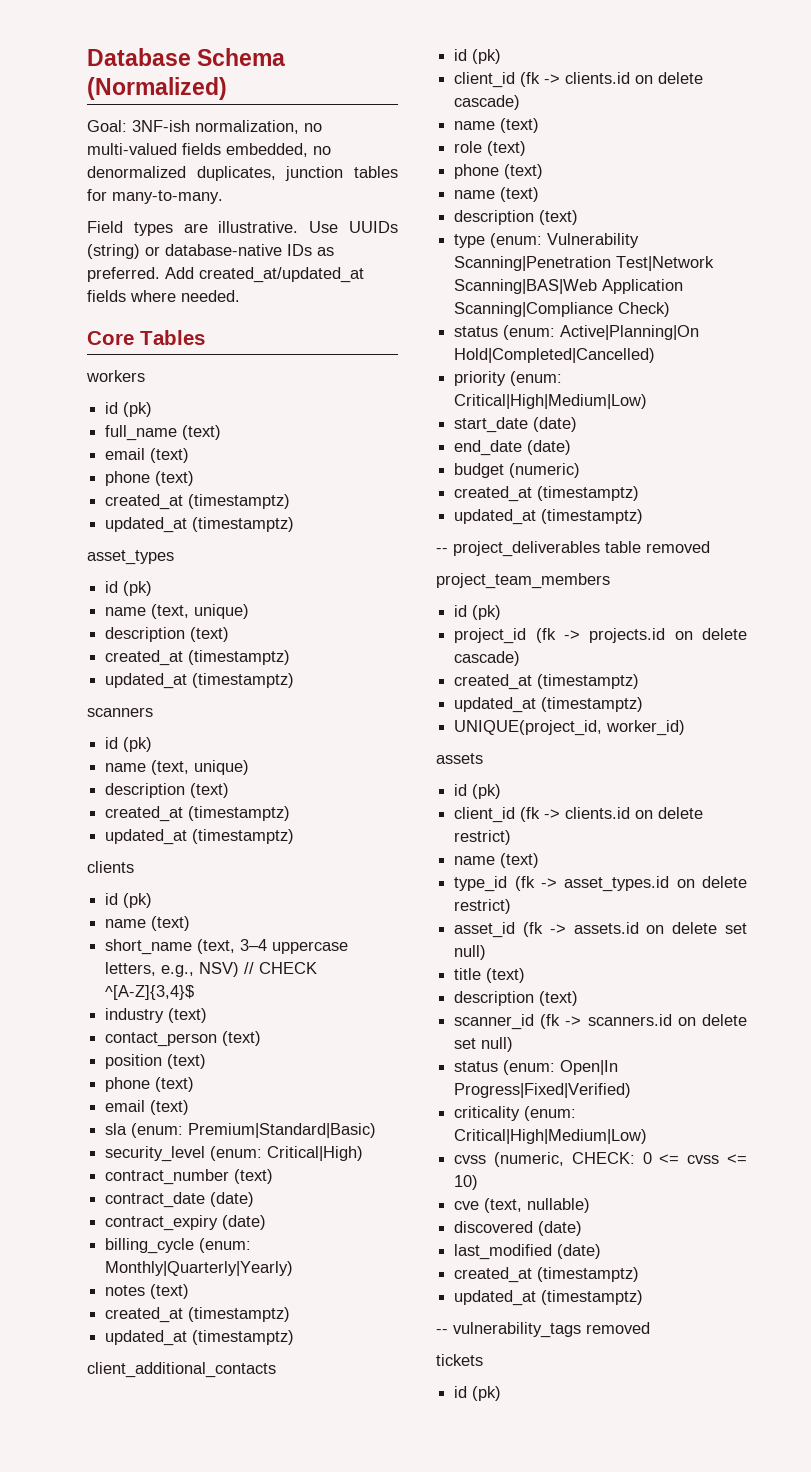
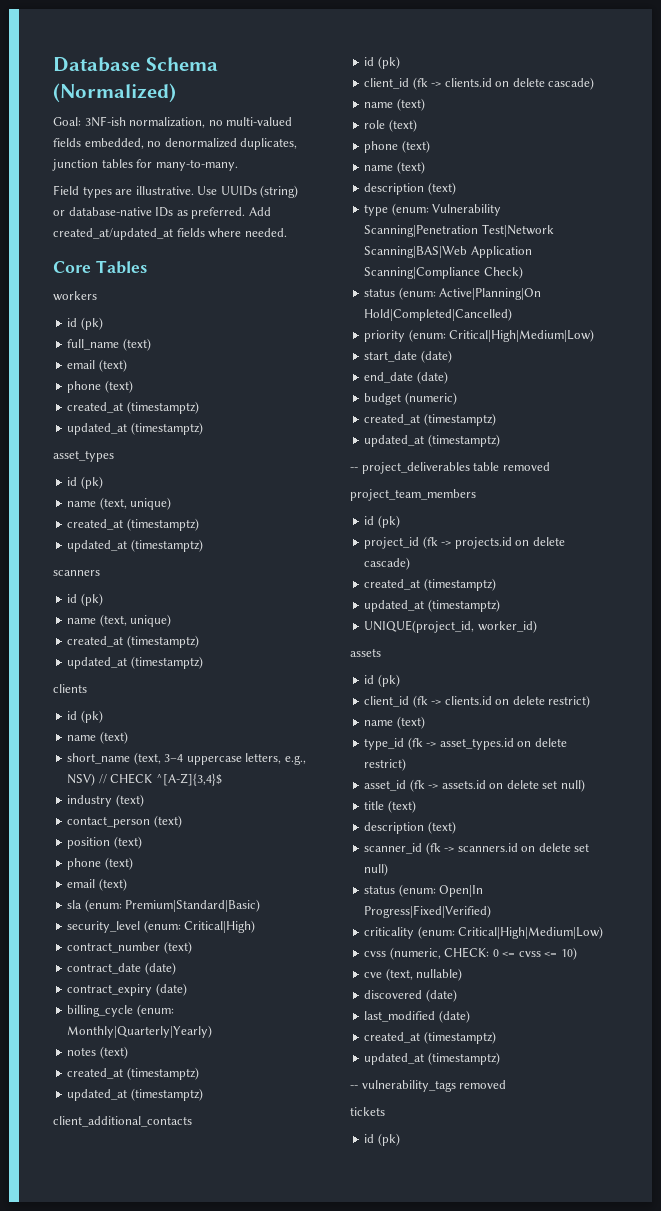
[105,627,230,642] // description (text) -> (172, 503) none
[105,783,230,798] // description (text) -> (172, 620) none

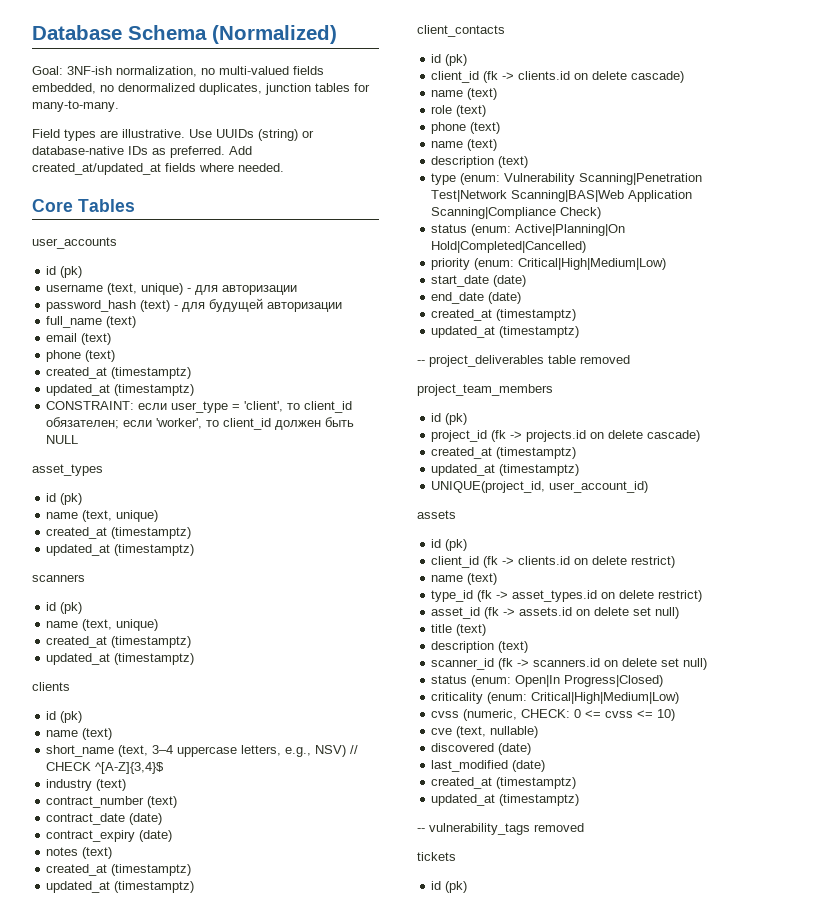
[53,291,97,301] [67,317,103,330] workers // id (pk) -> [32,237,117,249] [46,266,83,278] [46,283,298,295] [46,298,343,312] user_accounts // id (pk) // username (text, unique) - для авторизации // password_hash (text) - для будущей авторизации
(203, 428) none -> [46,401,353,413] [46,417,355,430] [46,435,79,444] // CONSTRAINT: если user_type = 'client', то client_id обязателен; если 'worker', то client_id должен быть NULL
[67,815,182,828] [67,836,142,849] [67,857,133,870] [67,878,127,891] [67,899,261,912] [67,920,256,933] // contact_person (text) // position (text) // phone (text) // email (text) // sla (enum: Premium|Standard|Basic) // security_level (enum: Critical|High) -> (127, 785) none
[67,1004,174,1017] [67,1025,213,1038] // billing_cycle (enum: Monthly|Quarterly|Yearly) -> (173, 836) none
[53,1116,192,1127] client_additional_contacts -> [417,25,505,37] client_contacts
[364,392,457,405] // budget (numeric) -> (522, 298) none
[477,620,537,633] worker_id) -> [549,481,649,493] user_account_id)
[364,905,492,918] Progress|Fixed|Verified) -> [564,675,664,687] Progress|Closed)

